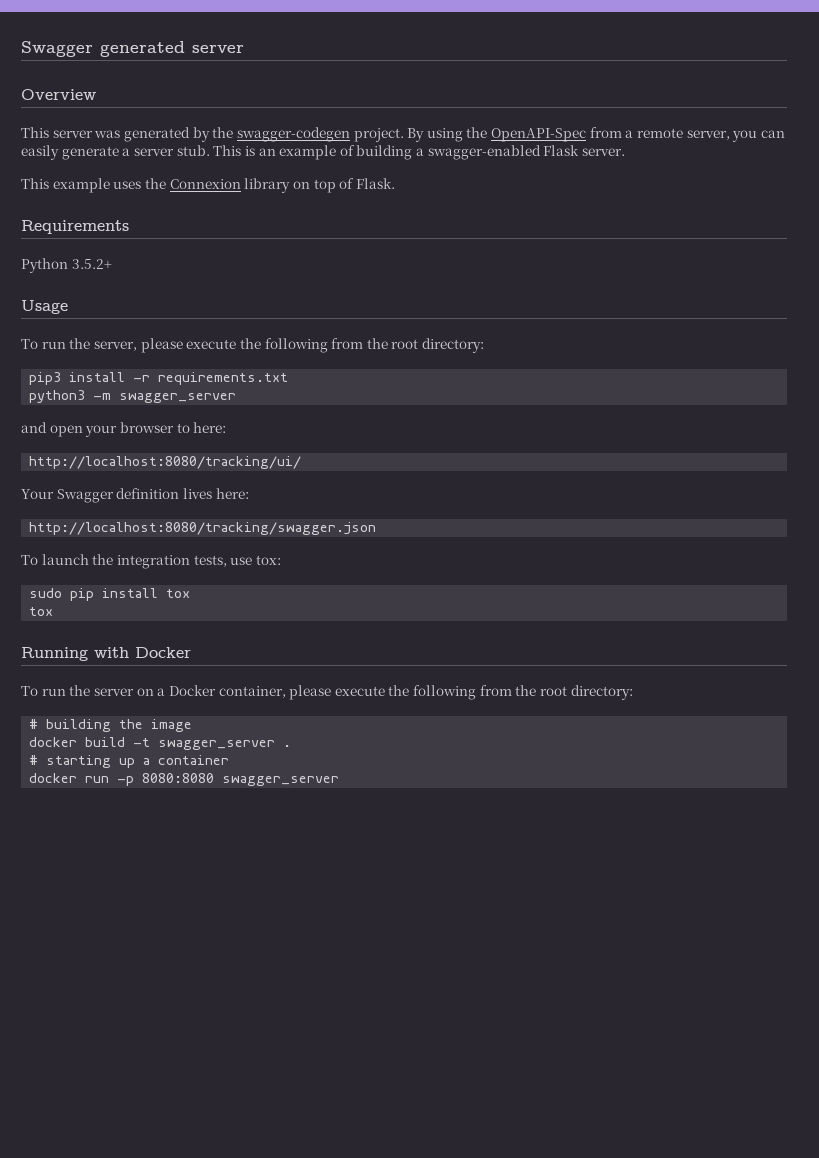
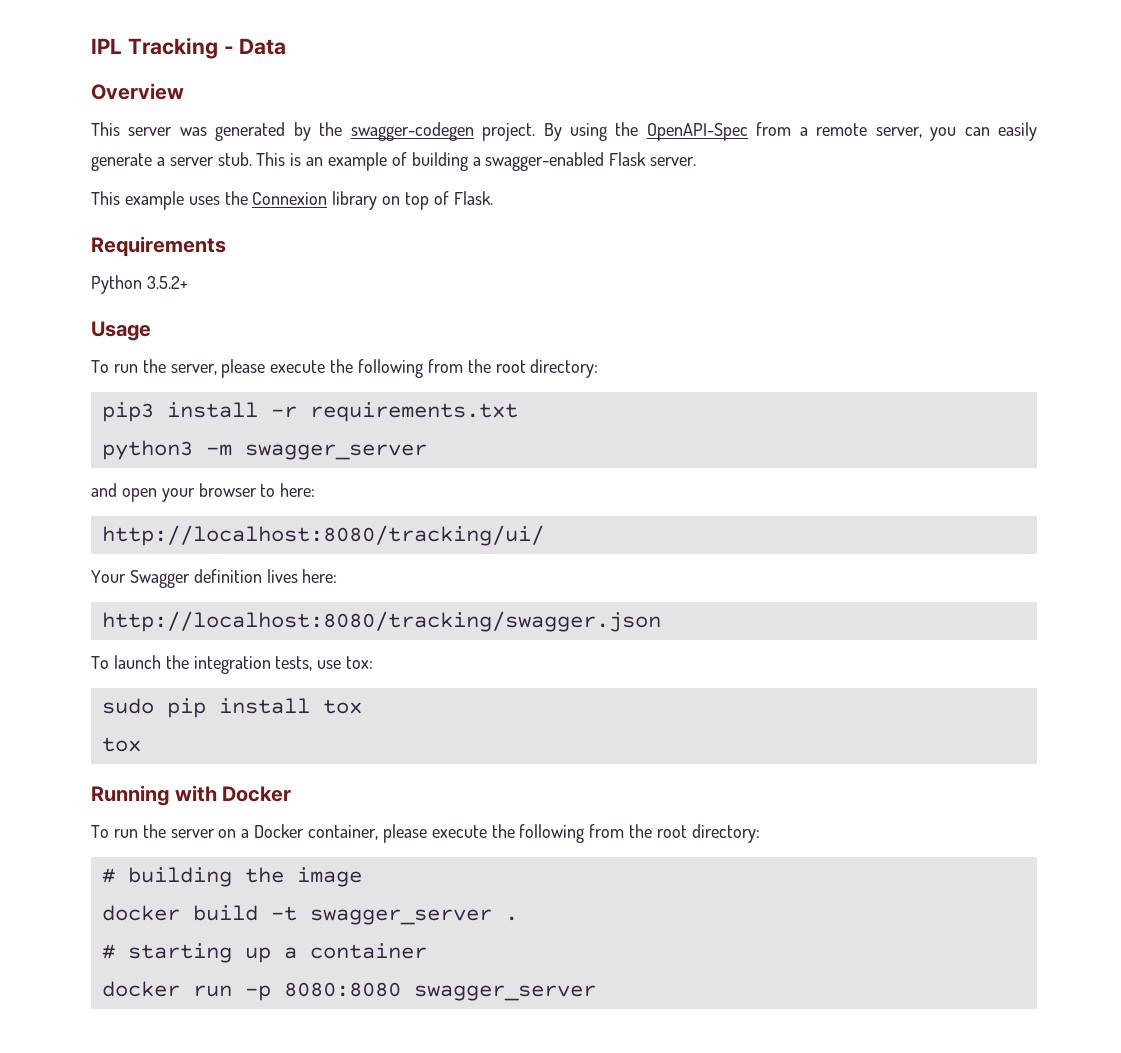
[21,41,244,57] Swagger generated server -> [91,37,287,59] IPL Tracking - Data

